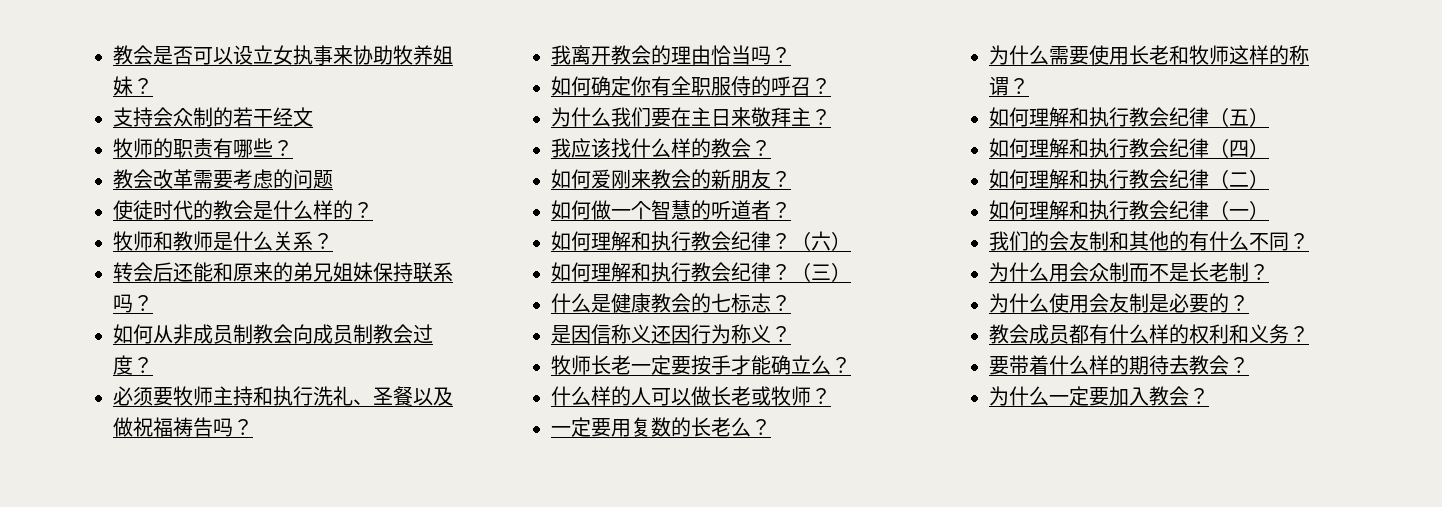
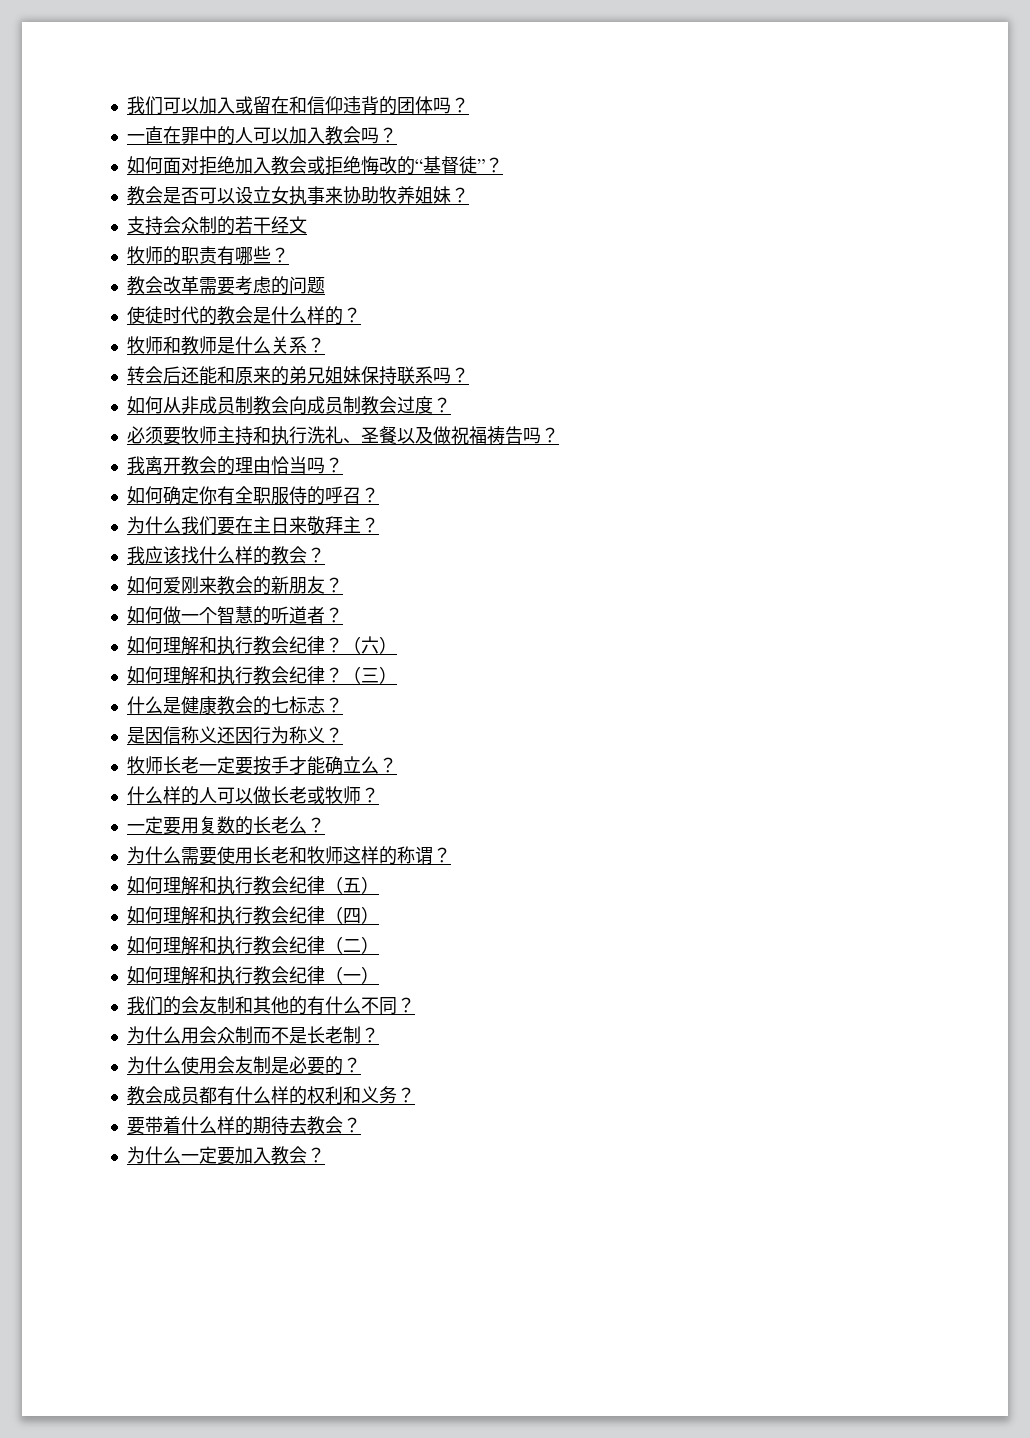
(113, 55) none -> [126,96,469,115] [126,126,397,145] [126,156,503,175] 我们可以加入或留在和信仰违背的团体吗？ // 一直在罪中的人可以加入教会吗？ // 如何面对拒绝加入教会或拒绝悔改的“基督徒”？ //

